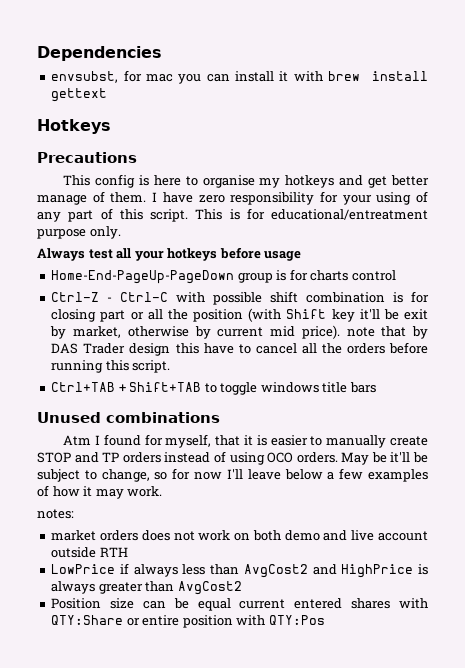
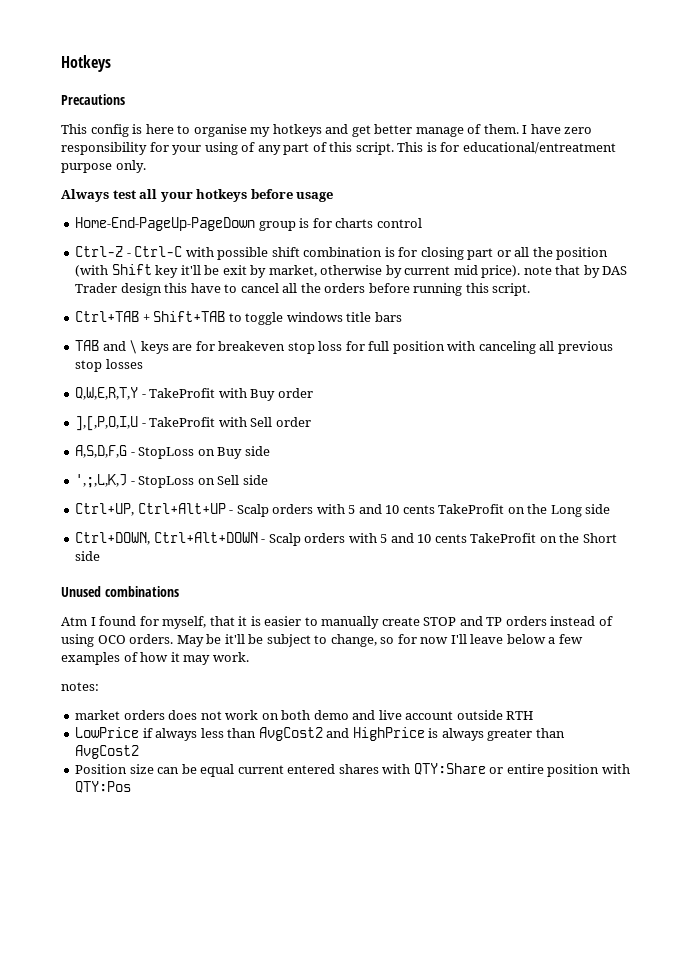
[37,46,162,61] [51,70,428,84] [51,88,108,102] Dependencies // envsubst, for mac you can install it with brew install gettext // -> (61, 63) none
(376, 387) none -> [75,340,613,354] [75,359,143,372] [75,387,313,401] [75,416,311,431] [75,445,270,459] [75,474,268,488] [75,503,611,517] [75,532,617,546] [75,551,101,561] // TAB and \ keys are for breakeven stop loss for full position with canceling all previous stop losses // Q,W,E,R,T,Y - TakeProfit with Buy order // ],[,P,O,I,U - TakeProfit with Sell order // A,S,D,F,G - StopLoss on Buy side // ',;,L,K,J - StopLoss on Sell side // Ctrl+UP, Ctrl+Alt+UP - Scalp orders with 5 and 10 cents TakeProfit on the Long side // Ctrl+DOWN, Ctrl+Alt+DOWN - Scalp orders with 5 and 10 cents TakeProfit on the Short side

